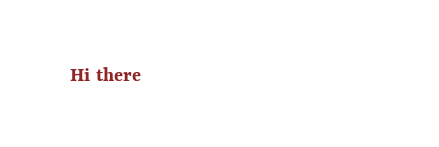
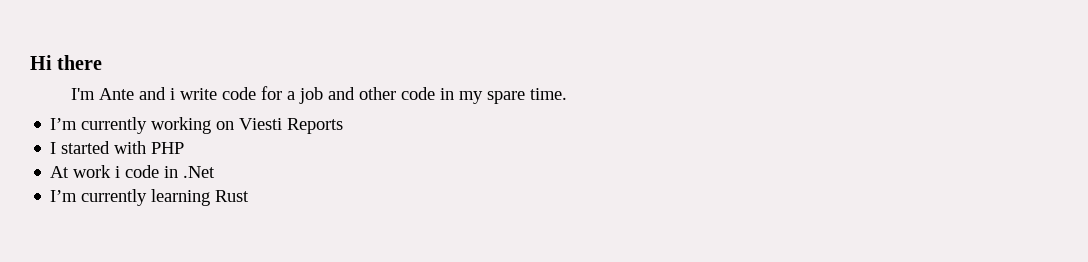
(141, 74) none -> [71,86,568,104] [50,117,344,134] [50,141,185,154] [50,165,216,178] [50,189,250,206] // I'm Ante and i write code for a job and other code in my spare time. // I’m currently working on Viesti Reports // I started with PHP // At work i code in .Net // I’m currently learning Rust

